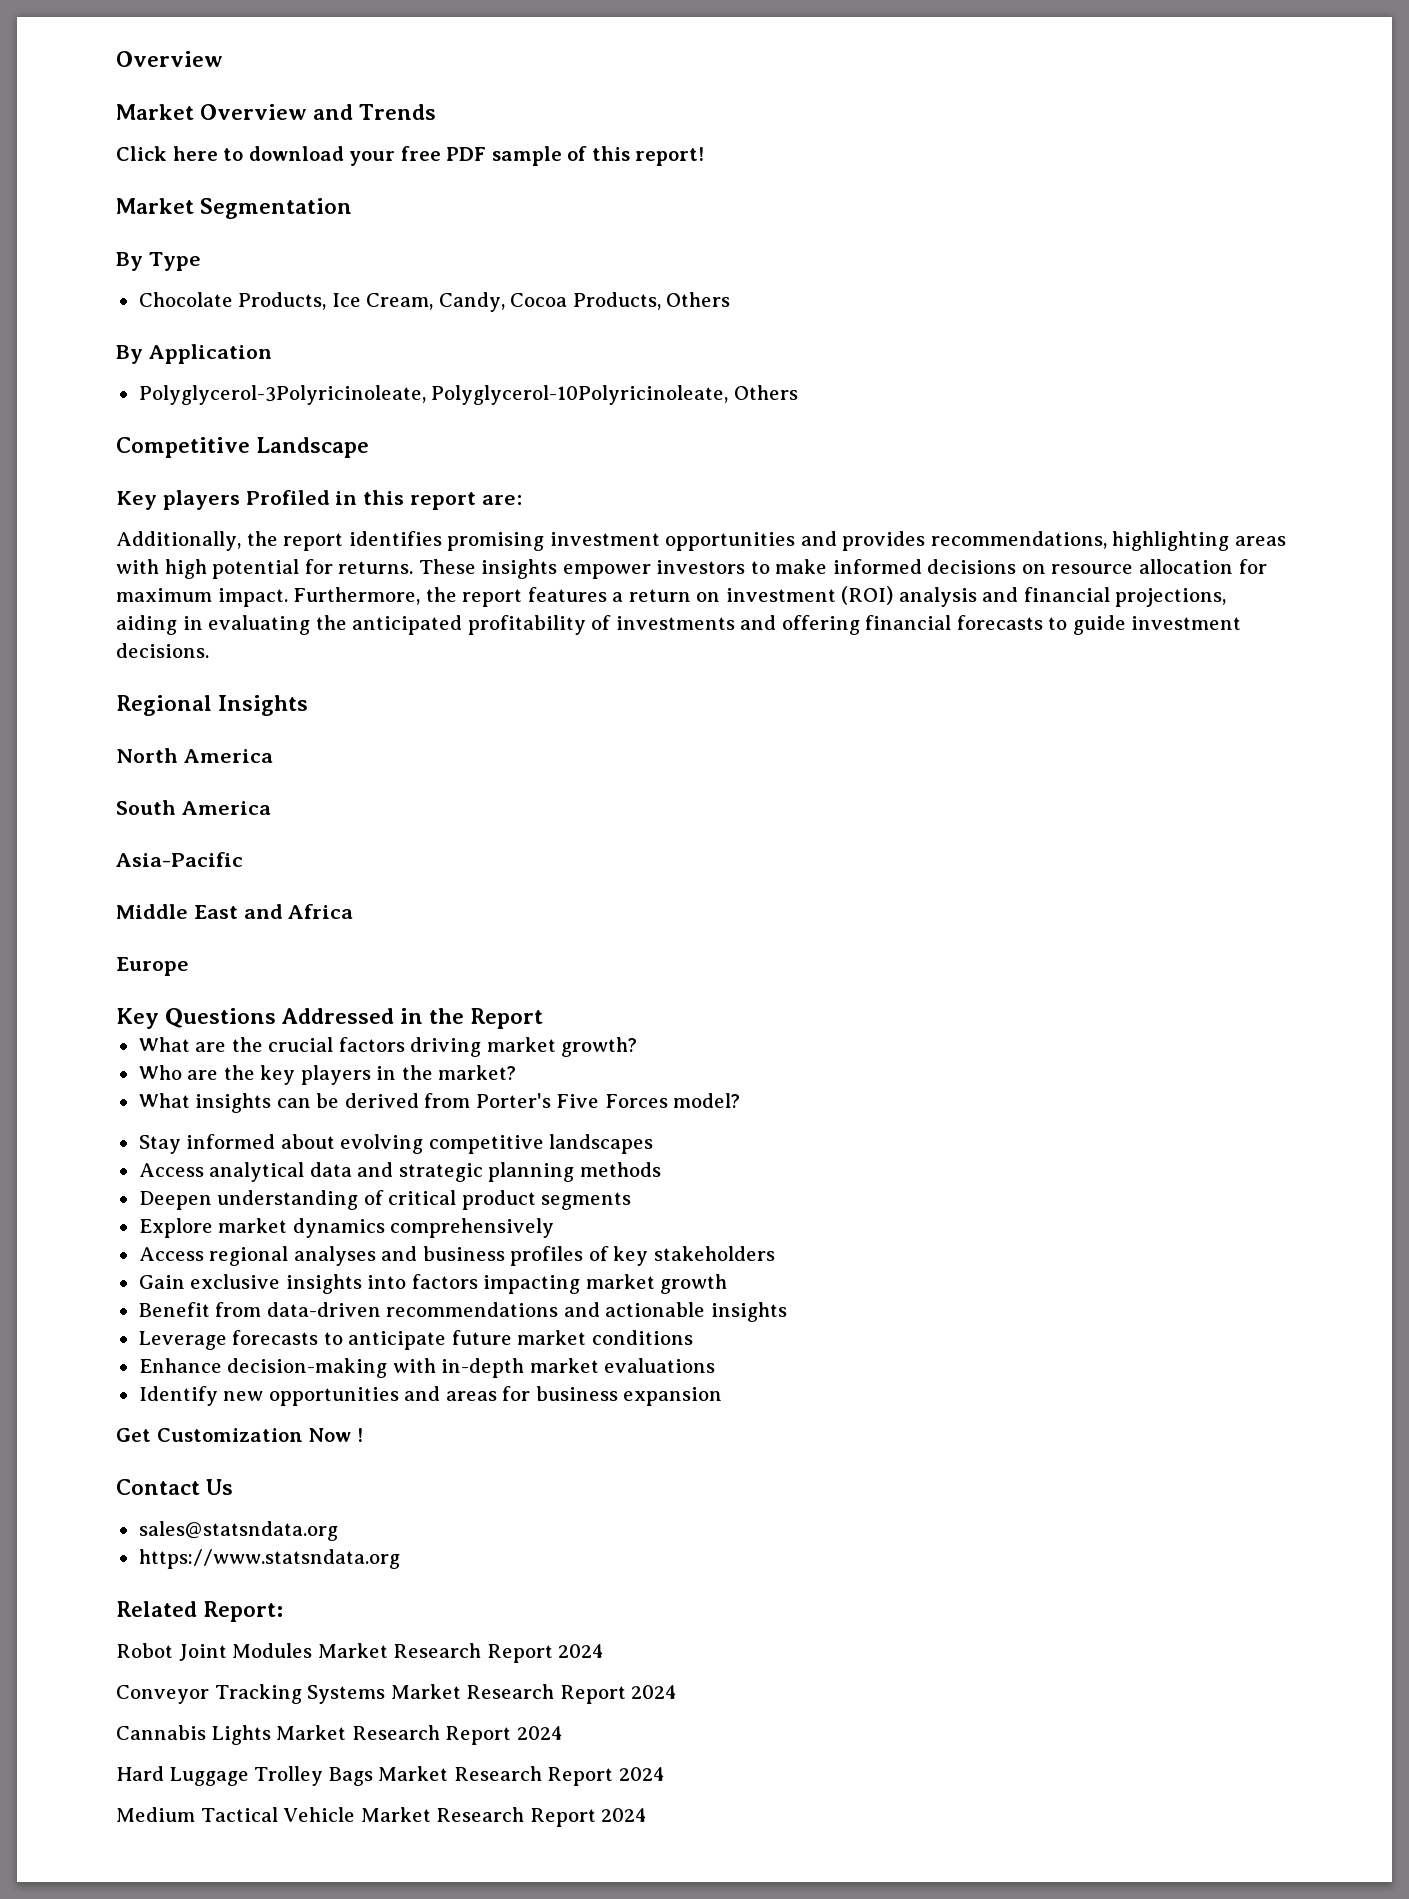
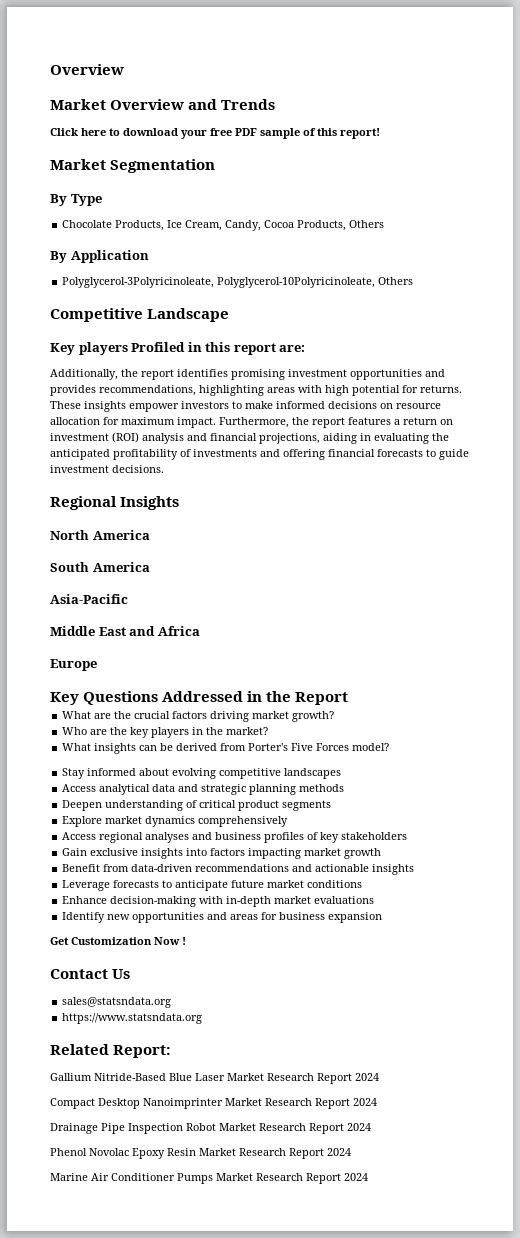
[116,1643,605,1663] [116,1684,678,1704] [116,1725,563,1745] [116,1766,665,1786] [116,1807,356,1822] Robot Joint Modules Market Research Report 2024 // Conveyor Tracking Systems Market Research Report 2024 // Cannabis Lights Market Research Report 2024 // Hard Luggage Trolley Bags Market Research Report 2024 // Medium Tactical Vehicle -> [50,1073,379,1084] [50,1098,377,1109] [50,1123,371,1134] [50,1148,351,1159] [50,1173,213,1184] Gallium Nitride-Based Blue Laser Market Research Report 2024 // Compact Desktop Nanoimprinter Market Research Report 2024 // Drainage Pipe Inspection Robot Market Research Report 2024 // Phenol Novolac Epoxy Resin Market Research Report 2024 // Marine Air Conditioner Pumps

